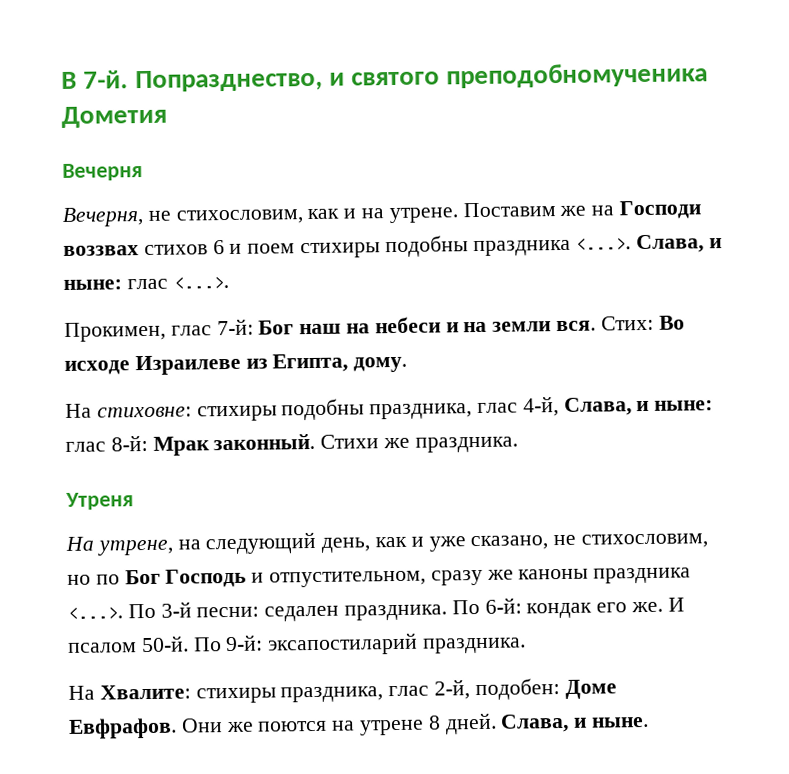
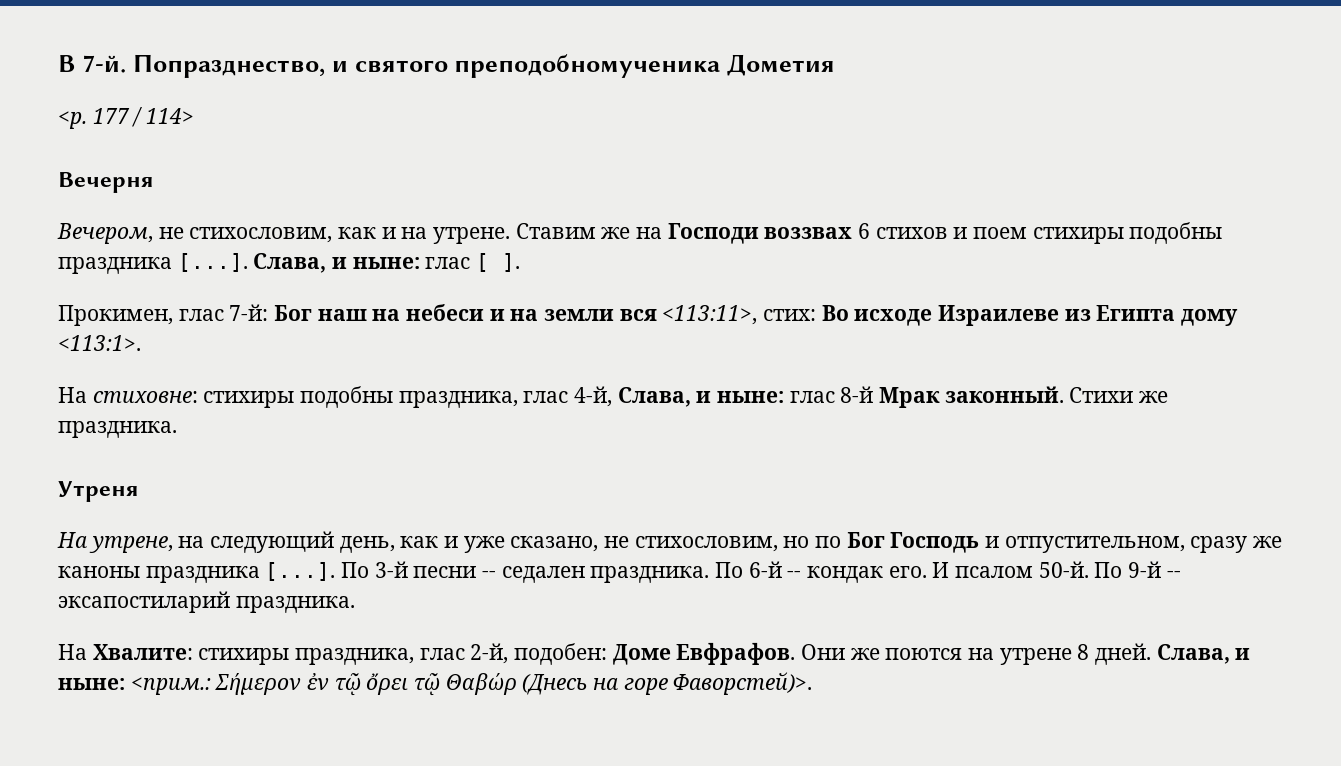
(167, 116) none -> [58,107,195,129] // <p. 177 / 114>
[62,207,144,227] Вечерня, -> [57,223,153,244] Вечером,
[462,202,556,218] Поставим -> [515,223,596,239] Ставим
[143,240,225,256] стихов 6 -> [858,223,948,239] 6 стихов
[575,234,723,254] [63,275,229,290] <...>. Слава, и ныне: глас <...>. -> [177,253,521,273] [...]. Слава, и ныне: глас [ ].
[556,315,654,332] вся. Стих: -> [619,305,817,325] вся <113:11>, стих:
[272,353,408,373] Египта, дому. -> [1096,305,1239,326] [58,335,141,351] Египта дому <113:1>.
[110,434,148,452] 8-й: -> [840,386,874,403] 8-й
[67,606,123,619] <...>. -> [265,562,336,581] [...].
[196,606,260,618] песни: -> [413,566,497,578] песни --
[484,597,664,619] 6-й: кондак его же. -> [748,561,927,583] 6-й -- кондак его.
[225,634,264,652] 9-й: -> [1128,561,1181,578] 9-й --
[591,716,650,728] ныне. -> [58,672,813,696] ныне: <прим.: Σήμερον ἐν τῷ ὄρει τῷ Θαβώρ (Днесь на горе Фаворстей)>.

